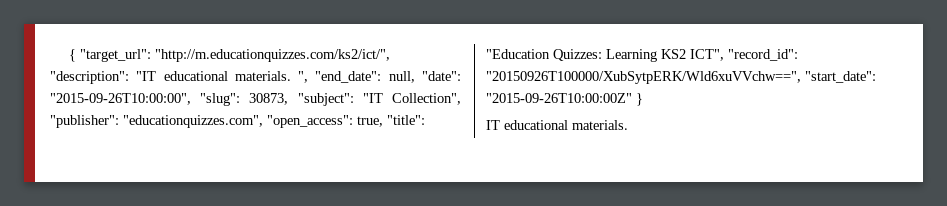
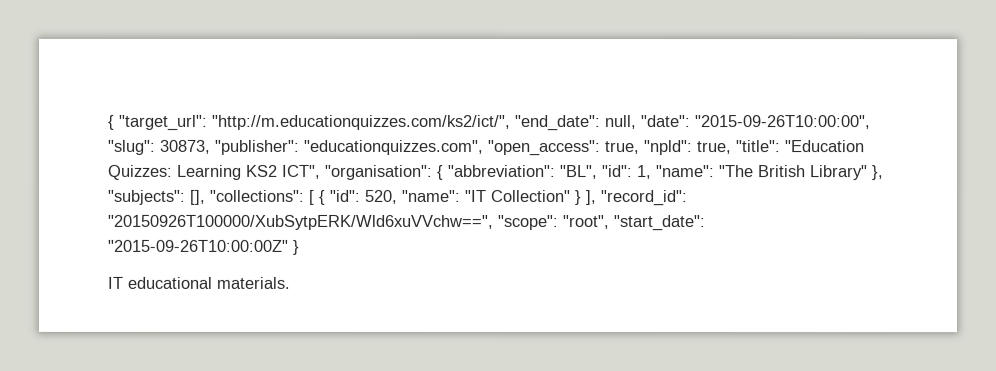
[50,71,309,84] "description": "IT educational materials. ", -> (511, 122) none
[297,93,461,106] "subject": "IT Collection", -> (211, 146) none
(383, 121) none -> [644,140,732,156] "npld": true,
[728,49,798,61] [486,71,801,84] "record_id": "20150926T100000/XubSytpERK/Wld6xuVVchw==", -> [325,164,884,181] [107,189,687,207] [107,214,609,231] "organisation": { "abbreviation": "BL", "id": 1, "name": "The British Library" }, "subjects": [], "collections": [ { "id": 520, "name": "IT Collection" } ], "record_id": "20150926T100000/XubSytpERK/Wld6xuVVchw==", "scope": "root",

